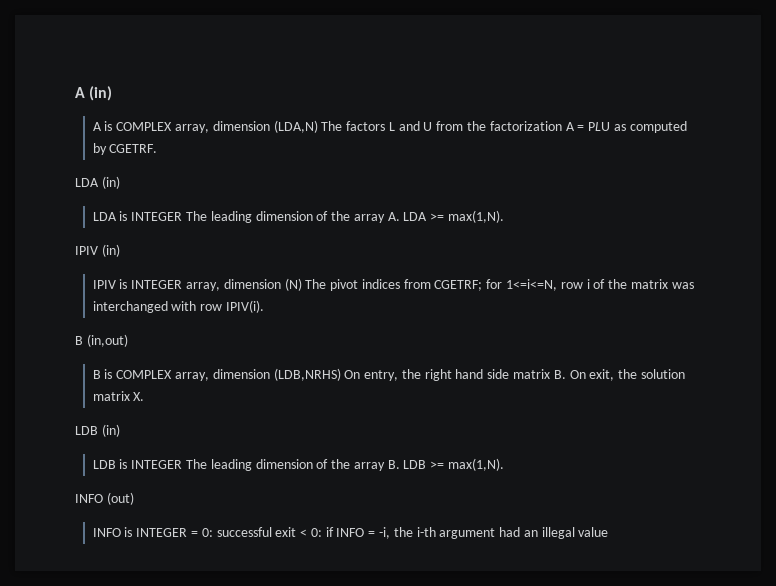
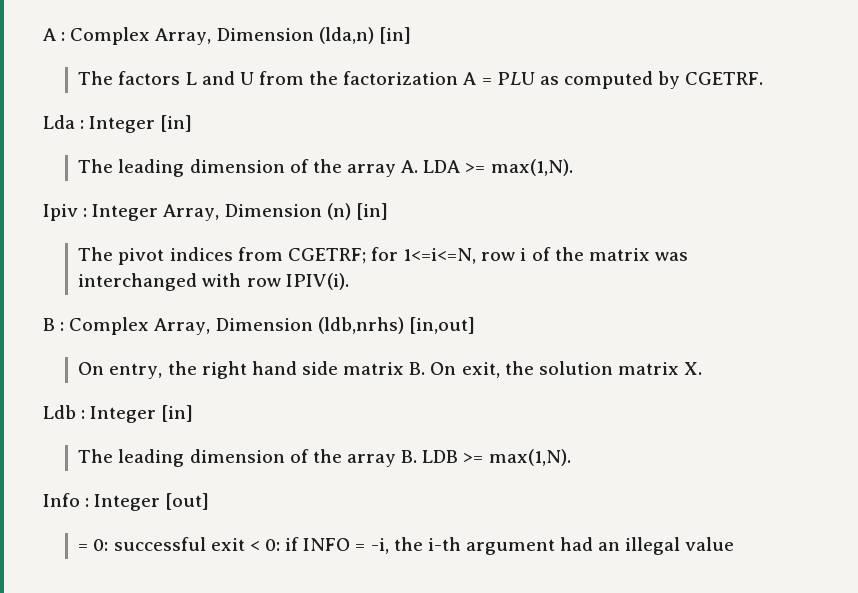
[75,86,113,101] [92,120,318,133] A (in) // A is COMPLEX array, dimension (LDA,N) -> [43,27,411,45] A : Complex Array, Dimension (lda,n) [in] //
[75,176,120,189] [92,211,183,221] LDA (in) // LDA is INTEGER -> [43,115,193,133] Lda : Integer [in] //
[75,244,120,257] [92,278,302,291] IPIV (in) // IPIV is INTEGER array, dimension (N) -> [43,203,388,221] Ipiv : Integer Array, Dimension (n) [in] //
[86,334,128,347] [92,368,341,381] (in,out) // B is COMPLEX array, dimension (LDB,NRHS) -> [60,317,475,335] : Complex Array, Dimension (ldb,nrhs) [in,out] //
[75,424,120,437] [92,459,183,469] LDB (in) // LDB is INTEGER -> [43,405,194,423] Ldb : Integer [in] //
[75,492,134,505] [92,527,188,537] INFO (out) // INFO is INTEGER -> [43,493,210,511] Info : Integer [out] //

